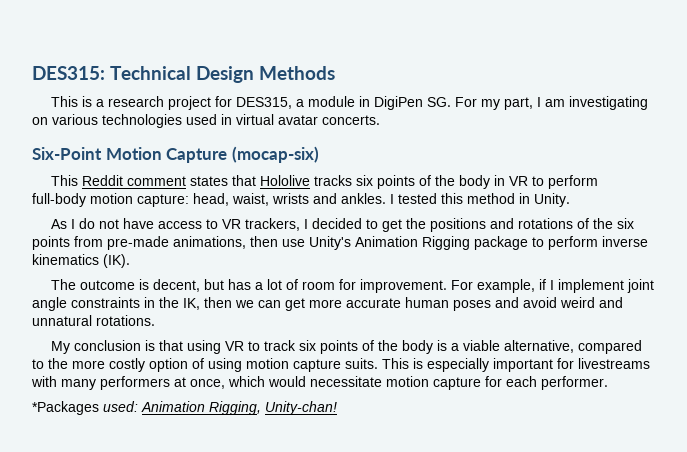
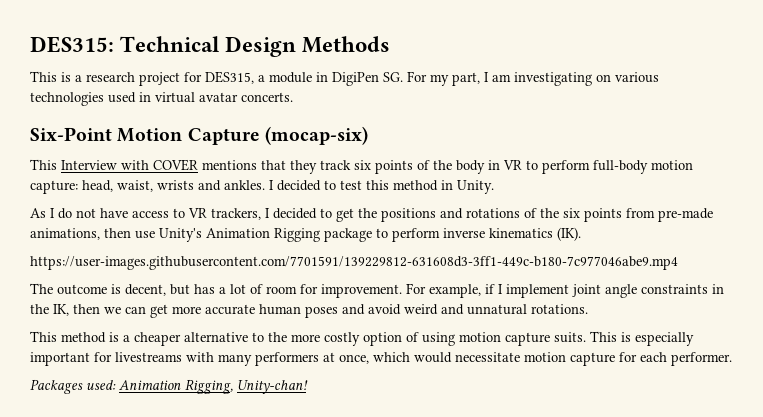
[82,175,353,186] Reddit comment states that Hololive tracks -> [61,159,351,174] Interview with COVER mentions that they track
[398,193,437,204] tested -> [277,180,362,191] decided to test
(130, 261) none -> [30,256,678,270] // https://user-images.githubusercontent.com/7701591/139229812-631608d3-3ff1-449c-b180-7c977046abe9.mp4
[51,340,643,354] My conclusion is that using VR to track six points of the body is a viable alternative, compared -> [30,331,248,346] This method is a cheaper alternative
[32,401,99,415] *Packages -> [30,379,83,394] Packages

